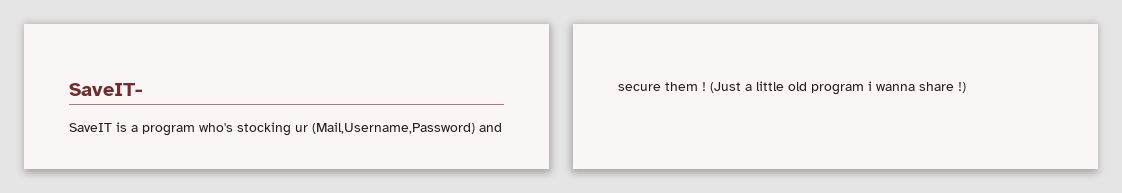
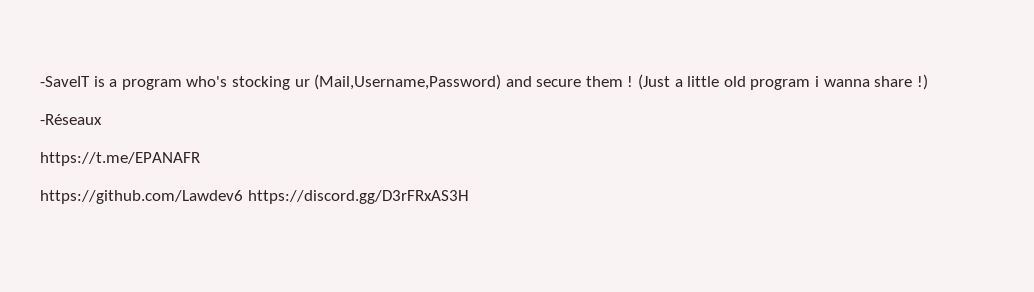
[69,83,142,96] [69,123,112,132] SaveIT- // SaveIT -> [40,76,90,87] -SaveIT
(966, 87) none -> [40,114,102,125] [40,152,200,166] [40,190,469,204] // -Réseaux // https://t.me/EPANAFR // https://github.com/Lawdev6 https://discord.gg/D3rFRxAS3H

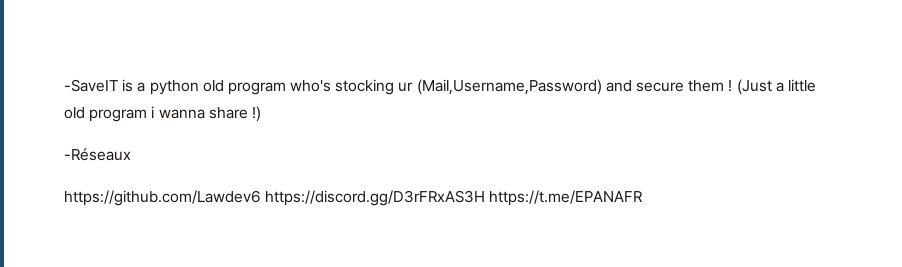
(118, 83) none -> [149,80,224,95] python old
[40,152,200,166] // https://t.me/EPANAFR -> (131, 154) none
(469, 197) none -> [489,190,644,206] https://t.me/EPANAFR

